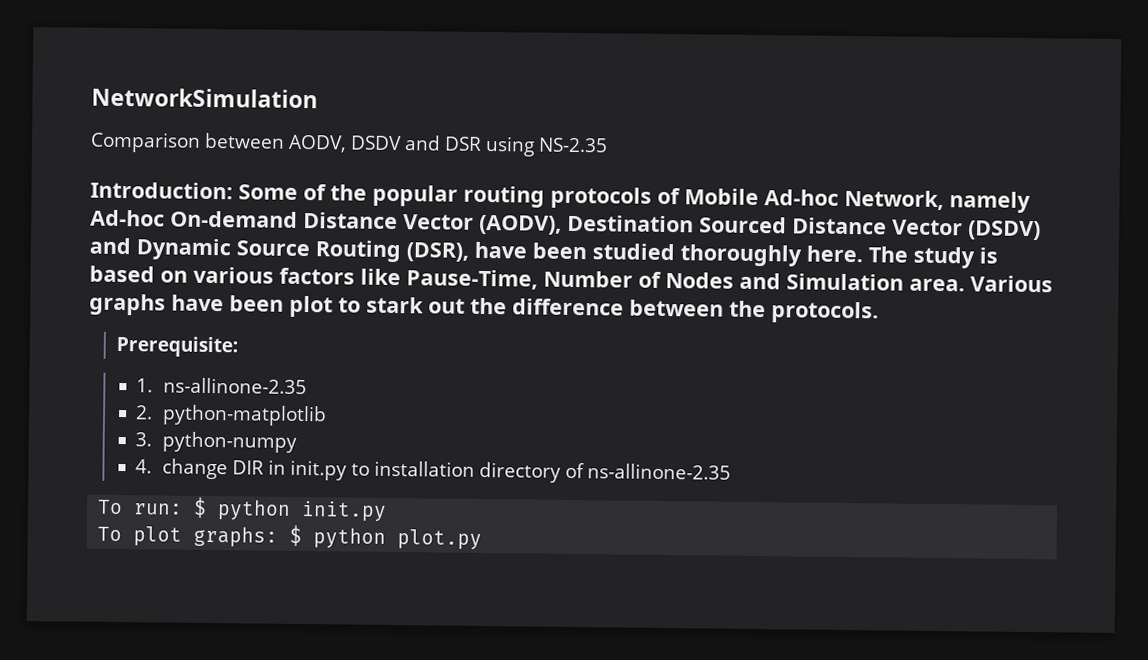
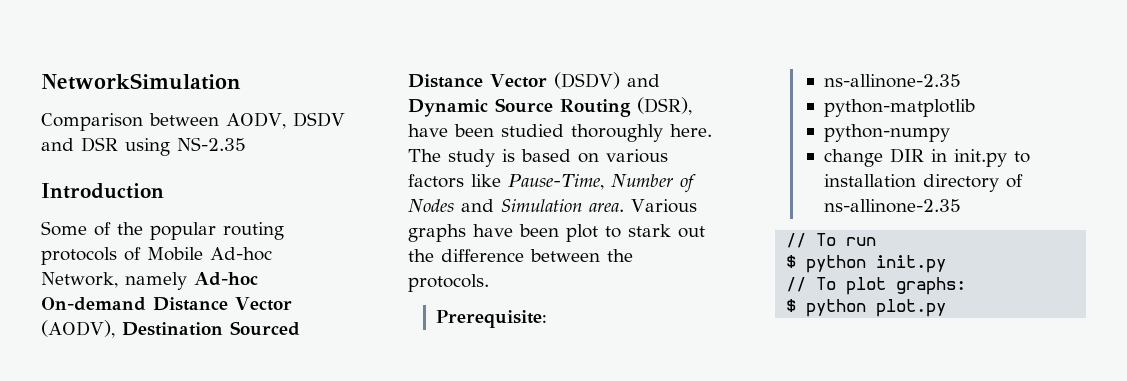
[90,181,233,200] Introduction: -> [41,183,164,199] Introduction //
[135,377,308,395] [134,405,153,420] 1. ns-allinone-2.35 // 2. -> [824,74,962,88] ns-allinone-2.35 //
[134,432,152,447] 3. -> (976, 108) none
[134,459,152,474] 4. -> (951, 133) none
[97,499,184,515] To run: -> [786,233,877,248] // To run //
(388, 511) none -> [786,277,807,292] //
(279, 536) none -> (967, 286) //

